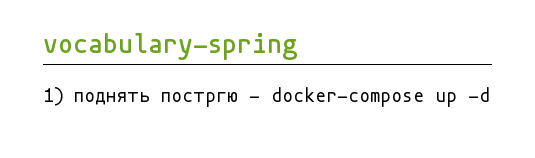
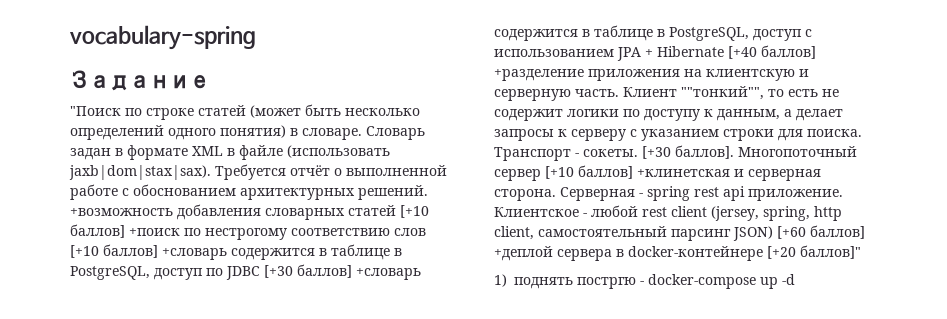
(297, 46) none -> [70,70,210,91] [70,104,420,120] [70,125,425,140] [70,145,390,160] [69,164,447,180] [70,184,428,200] [70,204,429,220] [70,224,426,240] [70,244,402,260] [70,264,421,280] [494,25,812,41] [494,45,816,61] [494,69,809,81] [494,86,839,101] [494,109,843,121] [494,129,862,141] [494,145,857,161] [494,165,821,181] [494,186,843,201] [494,205,842,221] [494,225,865,241] [494,245,861,261] // Задание // "Поиск по строке статей (может быть несколько определений одного понятия) в словаре. Словарь задан в формате XML в файле (использовать jaxb|dom|stax|sax). Требуется отчёт о выполненной работе с обоснованием архитектурных решений. +возможность добавления словарных статей [+10 баллов] +поиск по нестрогому соответствию слов [+10 баллов] +словарь содержится в таблице в PostgreSQL, доступ по JDBC [+30 баллов] +словарь содержится в таблице в PostgreSQL, доступ с использованием JPA + Hibernate [+40 баллов] +разделение приложения на клиентскую и серверную часть. Клиент ""тонкий"", то есть не содержит логики по доступу к данным, а делает запросы к серверу с указанием строки для поиска. Транспорт - сокеты. [+30 баллов]. Многопоточный сервер [+10 баллов] +клинетская и серверная сторона. Серверная - spring rest api приложение. Клиентское - любой rest client (jersey, spring, http client, самостоятельный парсинг JSON) [+60 баллов] +деплой сервера в docker-контейнере [+20 баллов]"

